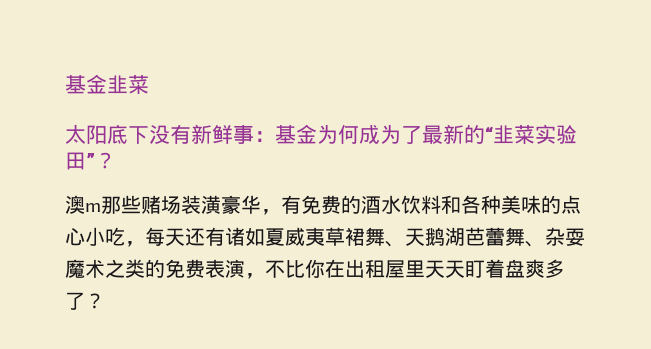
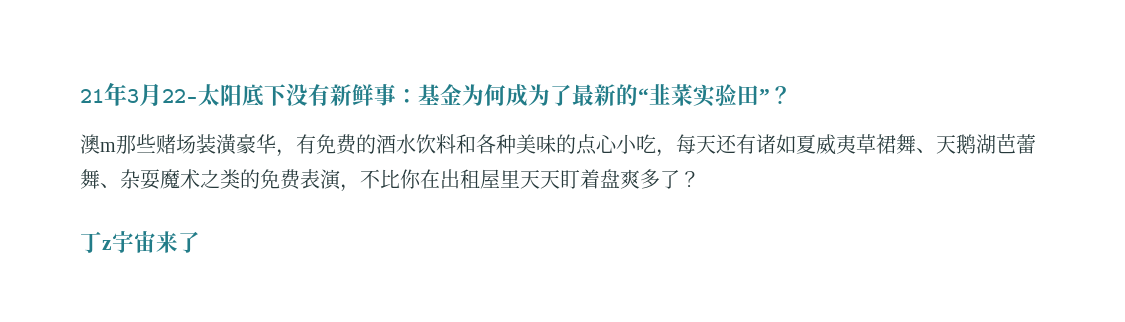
[65,74,149,94] 基金韭菜 // -> [80,82,198,107] 21年3月22-
(105, 301) none -> [80,231,200,253] // 丁z宇宙来了

